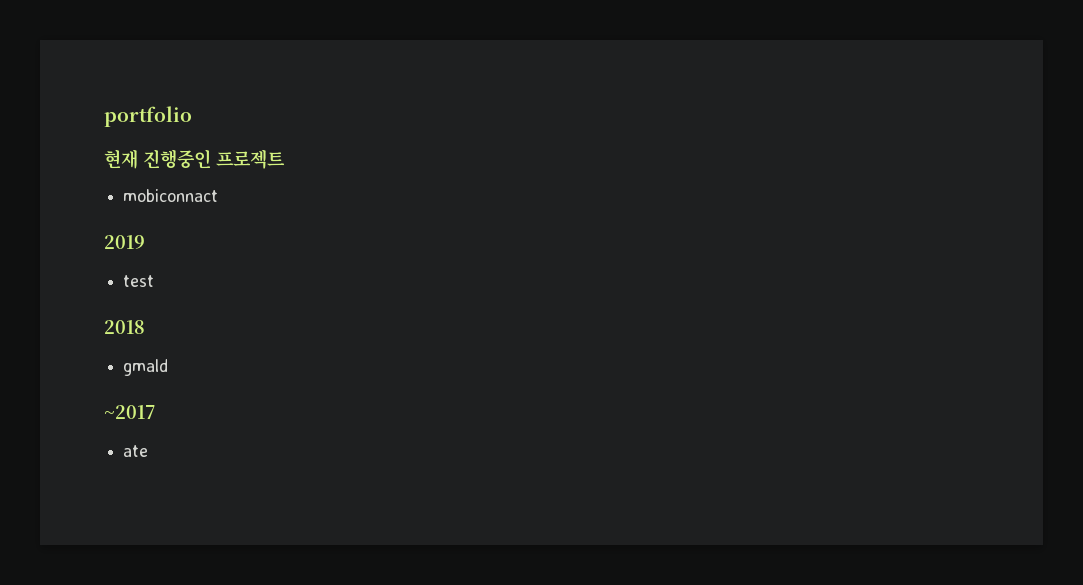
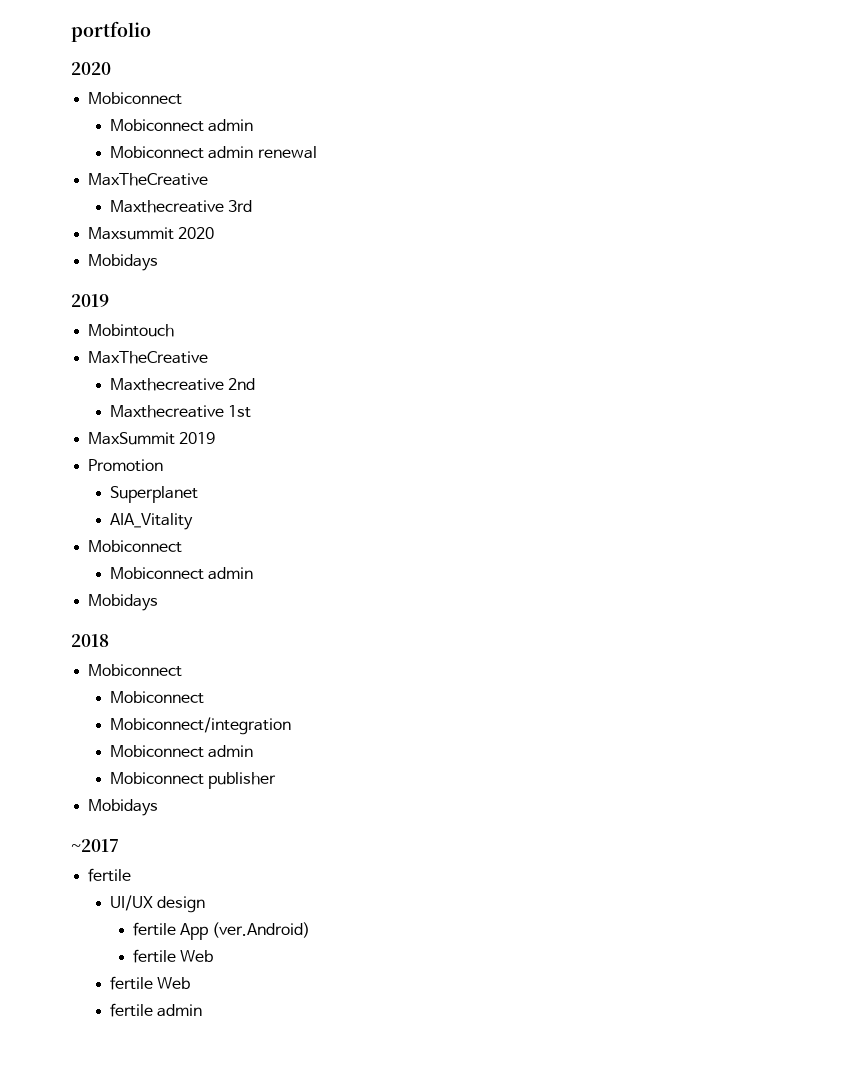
[104,149,285,169] [123,189,219,202] [104,235,145,249] [123,275,155,287] [104,320,145,334] [123,359,169,376] [104,405,156,419] [123,445,149,457] 현재 진행중인 프로젝트 // mobiconnact // 2019 // test // 2018 // gmald // ~2017 // ate -> [71,62,111,75] [88,92,183,105] [110,119,254,132] [110,146,317,159] [88,173,209,186] [110,200,253,213] [88,227,215,240] [88,254,159,271] [71,294,109,307] [88,324,175,337] [88,351,209,364] [110,378,256,391] [110,405,252,418] [88,432,216,445] [88,459,164,472] [110,486,199,503] [110,513,194,530] [88,540,183,553] [110,567,254,580] [88,594,159,611] [71,634,109,647] [88,664,183,677] [110,691,205,704] [110,717,292,735] [110,745,254,758] [110,772,277,789] [88,799,159,816] [71,839,119,852] [88,868,132,882] [110,895,206,913] [132,922,310,940] [132,949,213,963] [110,976,191,990] [110,1003,203,1017] 2020 // Mobiconnect // Mobiconnect admin // Mobiconnect admin renewal // MaxTheCreative // Maxthecreative 3rd // Maxsummit 2020 // Mobidays // 2019 // Mobintouch // MaxTheCreative // Maxthecreative 2nd // Maxthecreative 1st // MaxSummit 2019 // Promotion // Superplanet // AIA_Vitality // Mobiconnect // Mobiconnect admin // Mobidays // 2018 // Mobiconnect // Mobiconnect // Mobiconnect/integration // Mobiconnect admin // Mobiconnect publisher // Mobidays // ~2017 // fertile // UI/UX design // fertile App (ver.Android) // fertile Web // fertile Web // fertile admin

